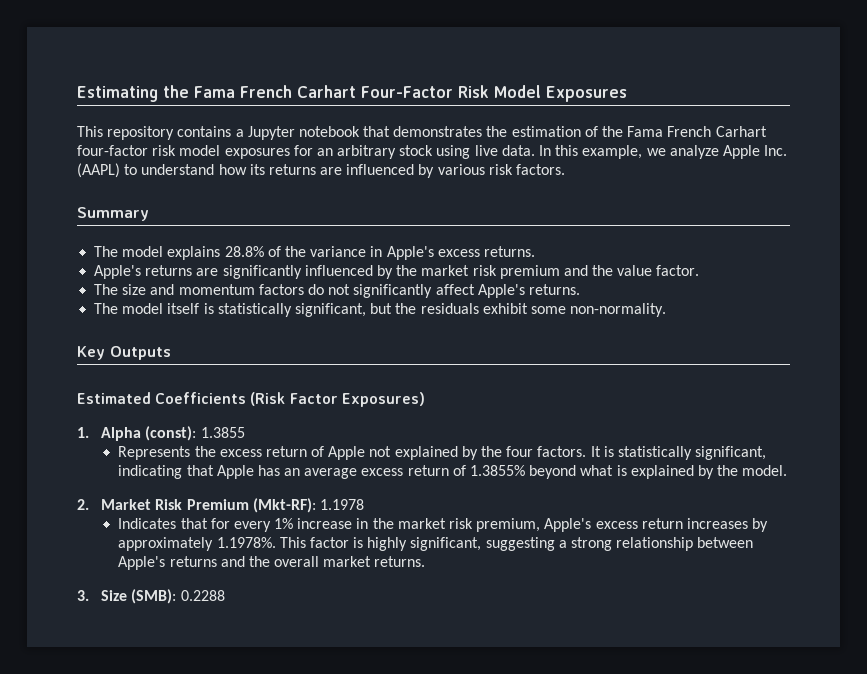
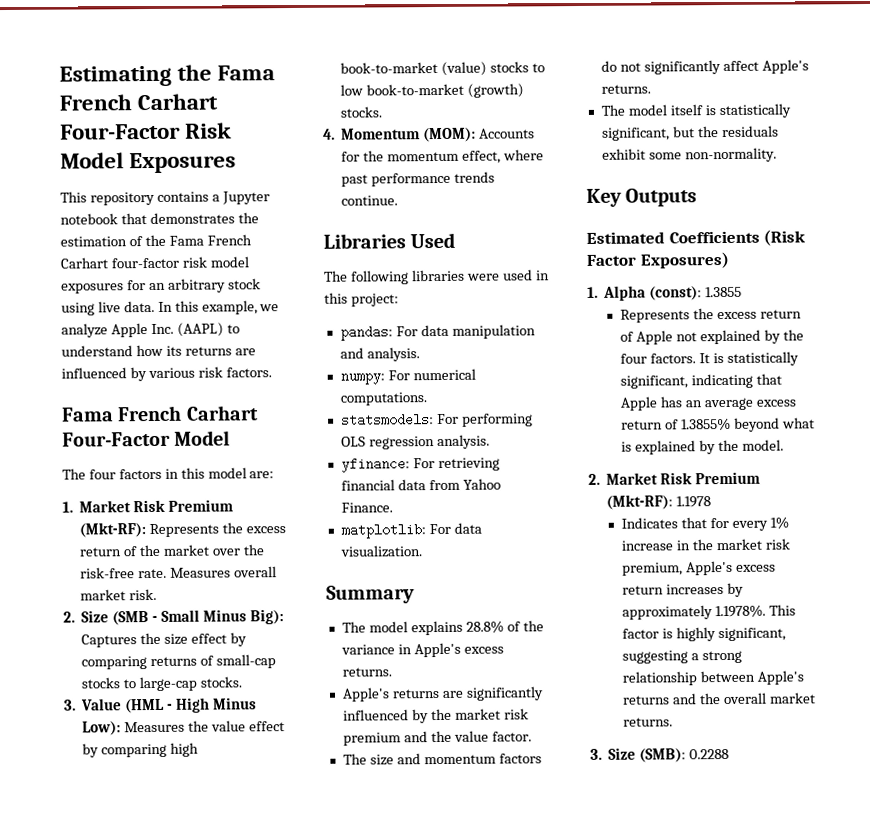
(566, 169) none -> [61,405,259,422] [62,430,231,447] [62,467,275,480] [62,499,235,513] [79,522,286,538] [79,544,265,557] [80,566,277,579] [80,588,158,601] [63,609,284,626] [81,632,247,648] [81,654,276,670] [81,676,242,692] [64,697,257,714] [82,720,285,736] [82,742,200,758] [340,61,545,76] [340,83,525,98] [340,106,383,118] [323,127,536,143] [341,149,544,164] [341,171,496,187] [341,195,399,206] [323,232,456,249] [324,269,550,285] [324,292,399,307] [339,324,536,341] [339,347,420,362] [339,368,476,385] [339,392,427,406] [340,413,533,427] [340,434,490,450] [340,457,500,473] [340,478,501,491] [340,502,393,513] [340,522,482,539] [339,545,423,558] // Fama French Carhart Four-Factor Model // The four factors in this model are: // 1. Market Risk Premium (Mkt-RF): Represents the excess return of the market over the risk-free rate. Measures overall market risk. // 2. Size (SMB - Small Minus Big): Captures the size effect by comparing returns of small-cap stocks to large-cap stocks. // 3. Value (HML - High Minus Low): Measures the value effect by comparing high book-to-market (value) stocks to low book-to-market (growth) stocks. // 4. Momentum (MOM): Accounts for the momentum effect, where past performance trends continue. // Libraries Used // The following libraries were used in this project: // pandas: For data manipulation and analysis. // numpy: For numerical computations. // statsmodels: For performing OLS regression analysis. // yfinance: For retrieving financial data from Yahoo Finance. // matplotlib: For data visualization.

